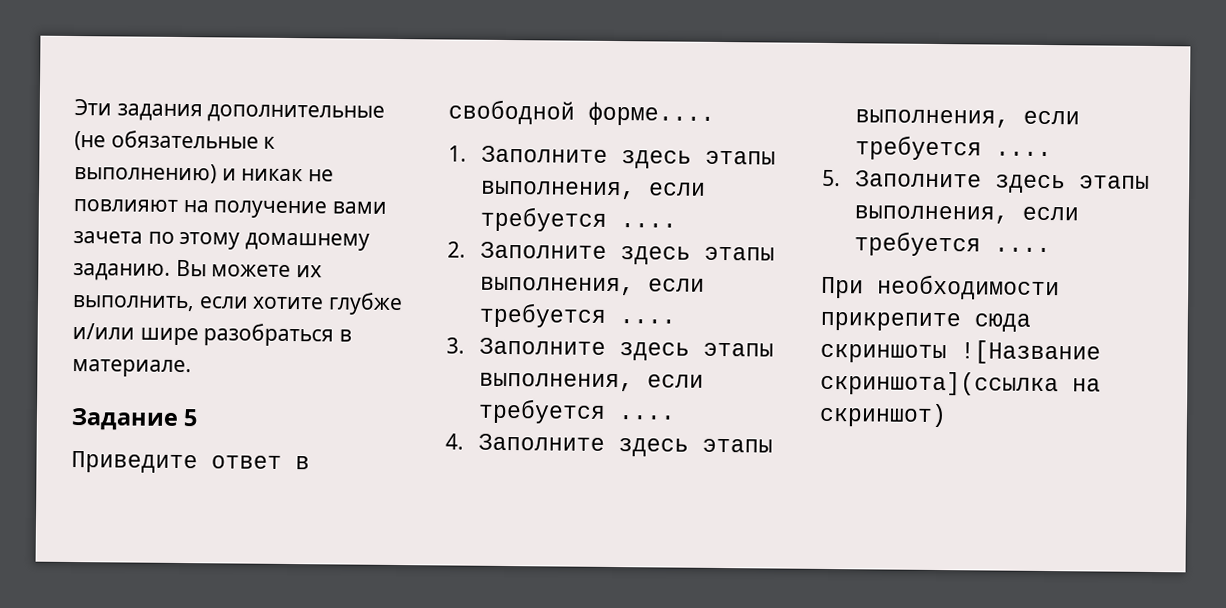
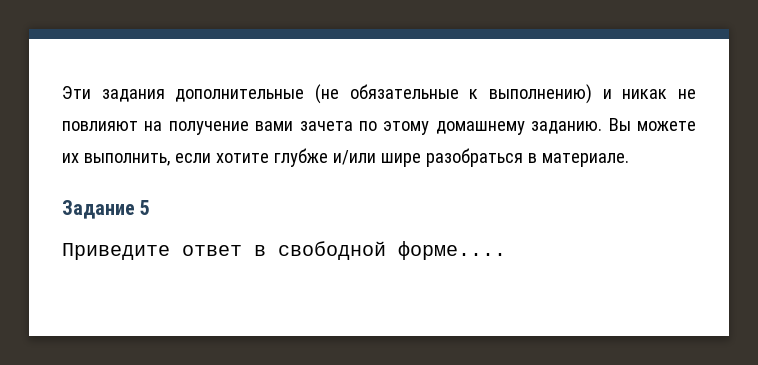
[448,145,776,169] [479,180,706,200] [479,206,677,232] [447,241,775,265] [479,276,705,296] [478,302,676,328] [446,337,774,361] [478,372,704,392] [477,398,675,424] [445,433,773,457] [854,109,1080,128] [854,135,1052,161] [822,169,1150,194] [853,205,1079,224] [853,231,1051,257] [821,274,1060,301] [820,311,1031,332] [820,340,1101,365] [820,370,1101,397] [819,402,947,428] // 1. Заполните здесь этапы выполнения, если требуется .... // 2. Заполните здесь этапы выполнения, если требуется .... // 3. Заполните здесь этапы выполнения, если требуется .... // 4. Заполните здесь этапы выполнения, если требуется .... // 5. Заполните здесь этапы выполнения, если требуется .... // При необходимости прикрепитe сюда скриншоты ![Название скриншота](ссылка на скриншот) -> (506, 250) none

